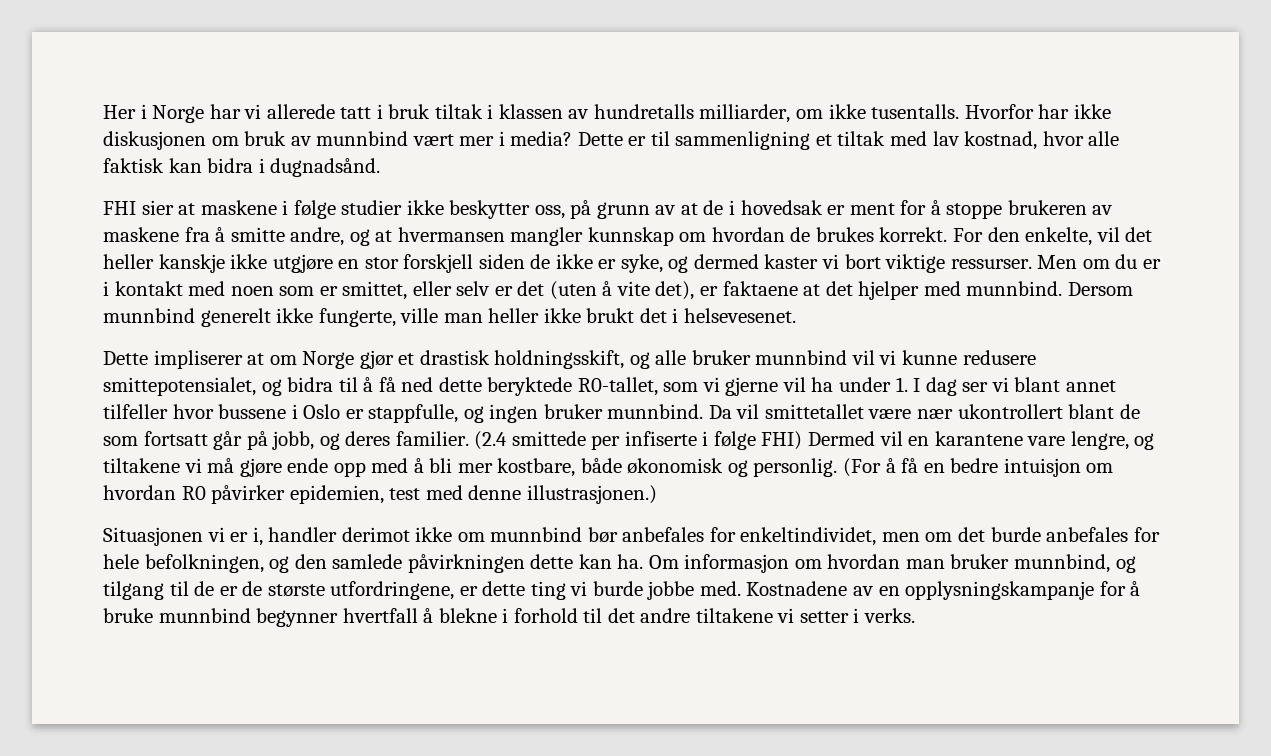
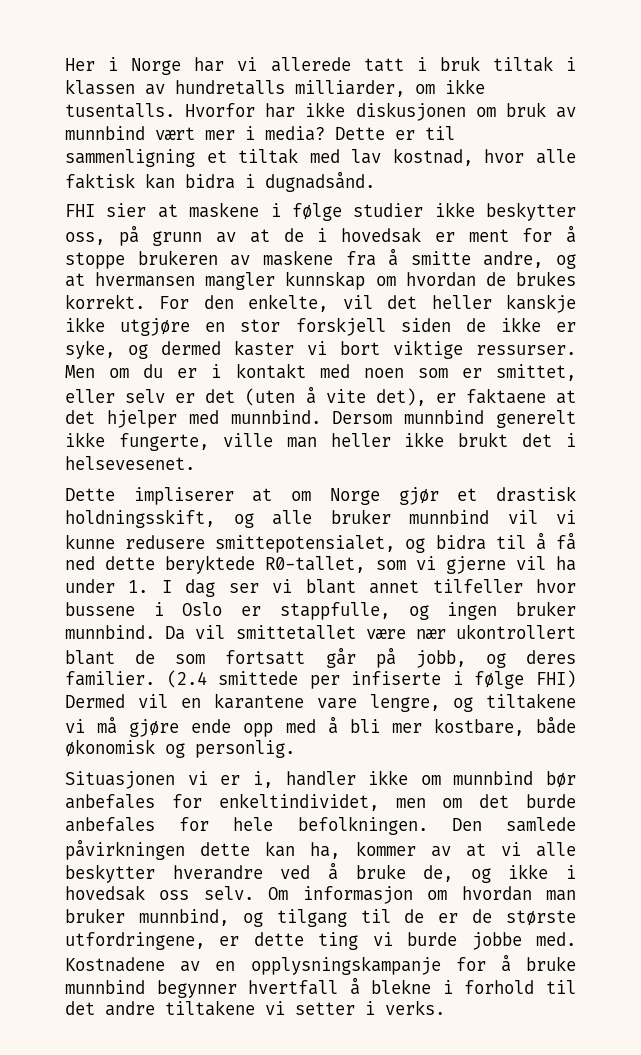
[843,458,1114,477] [103,485,657,504] (For å få en bedre intuisjon om hvordan R0 påvirker epidemien, test med denne illustrasjonen.) -> (295, 749) none
[341,527,410,542] derimot -> (356, 778) none
[144,554,327,573] befolkningen, og den -> [297,816,482,835] befolkningen. Den
[617,554,644,569] ha. -> [310,841,576,859] [65,862,576,883] [65,885,254,901] ha, kommer av at vi alle beskytter hverandre ved å bruke de, og ikke i hovedsak oss selv.

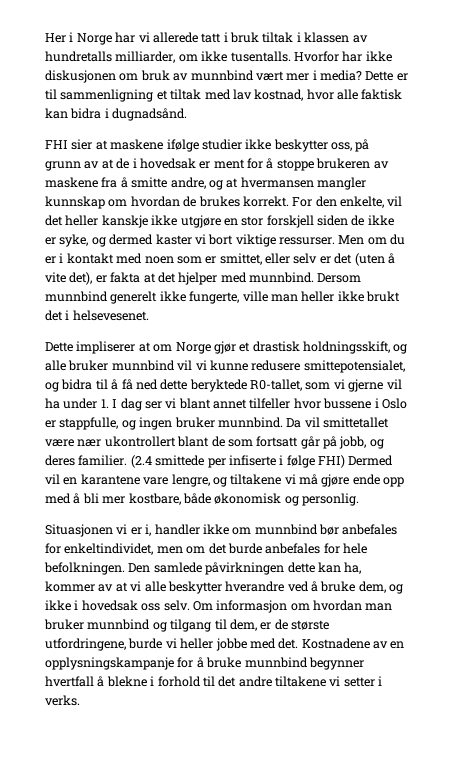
[270,203,342,221] i følge -> [166,139,199,152] ifølge
[465,388,546,404] faktaene -> [110,272,141,283] fakta
[423,865,454,882] de, -> [358,581,386,593] dem,
[138,909,229,926] munnbind, -> [87,619,151,630] munnbind
[404,909,425,923] de -> [229,619,257,631] dem,
[219,932,576,950] er dette ting vi burde jobbe med. -> [128,638,299,651] burde vi heller jobbe med det.

